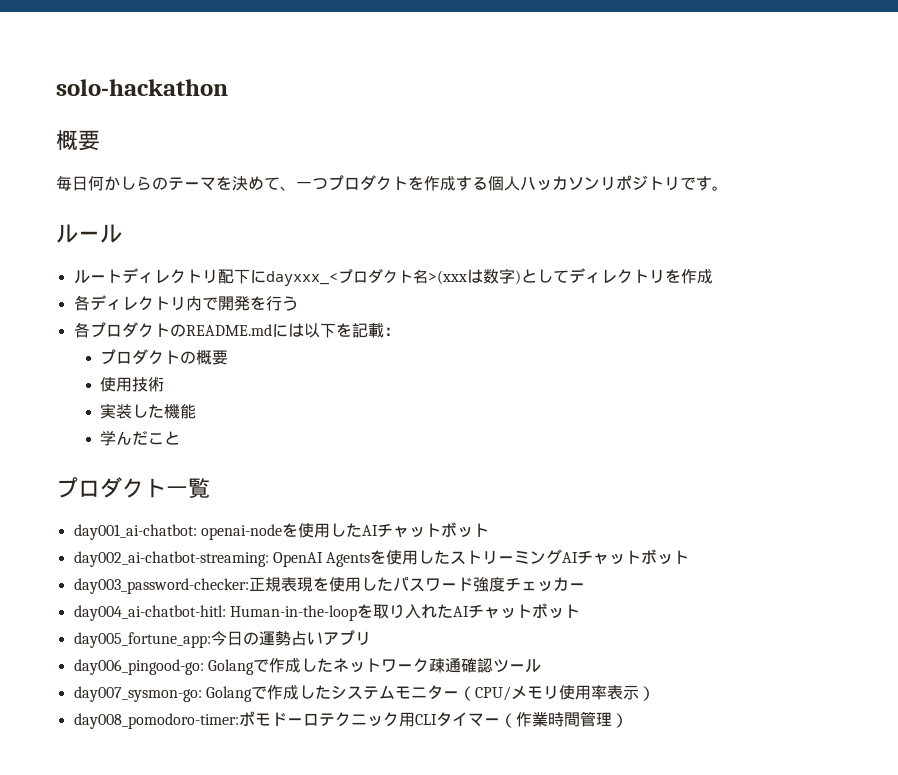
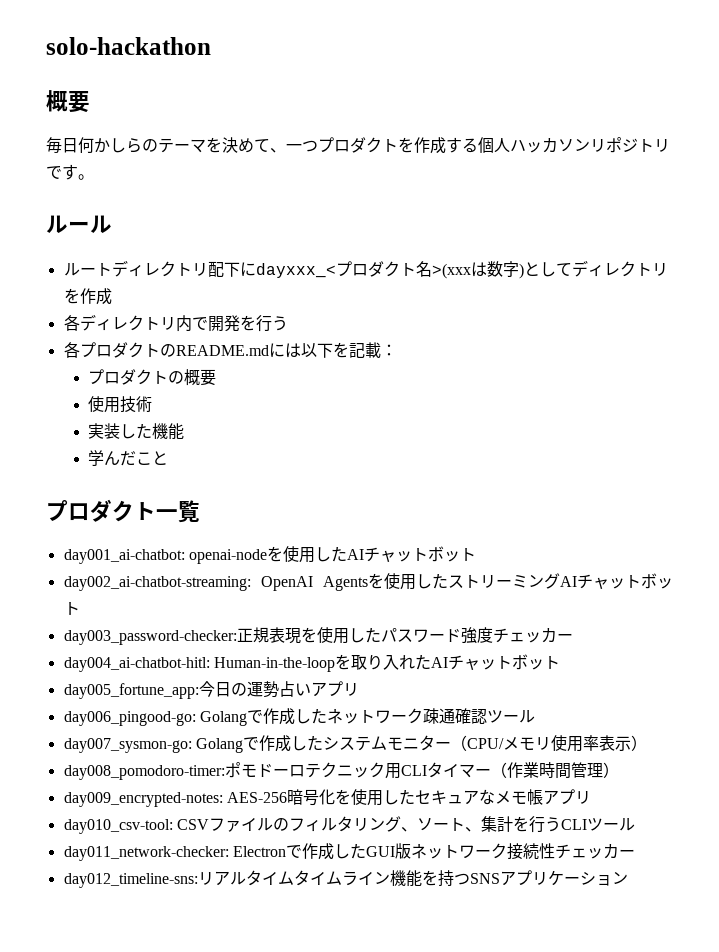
(628, 720) none -> [63,789,591,807] [63,816,635,834] [63,843,635,861] [63,870,628,888] // day009_encrypted-notes: AES-256暗号化を使用したセキュアなメモ帳アプリ // day010_csv-tool: CSVファイルのフィルタリング、ソート、集計を行うCLIツール // day011_network-checker: Electronで作成したGUI版ネットワーク接続性チェッカー // day012_timeline-sns:リアルタイムタイムライン機能を持つSNSアプリケーション

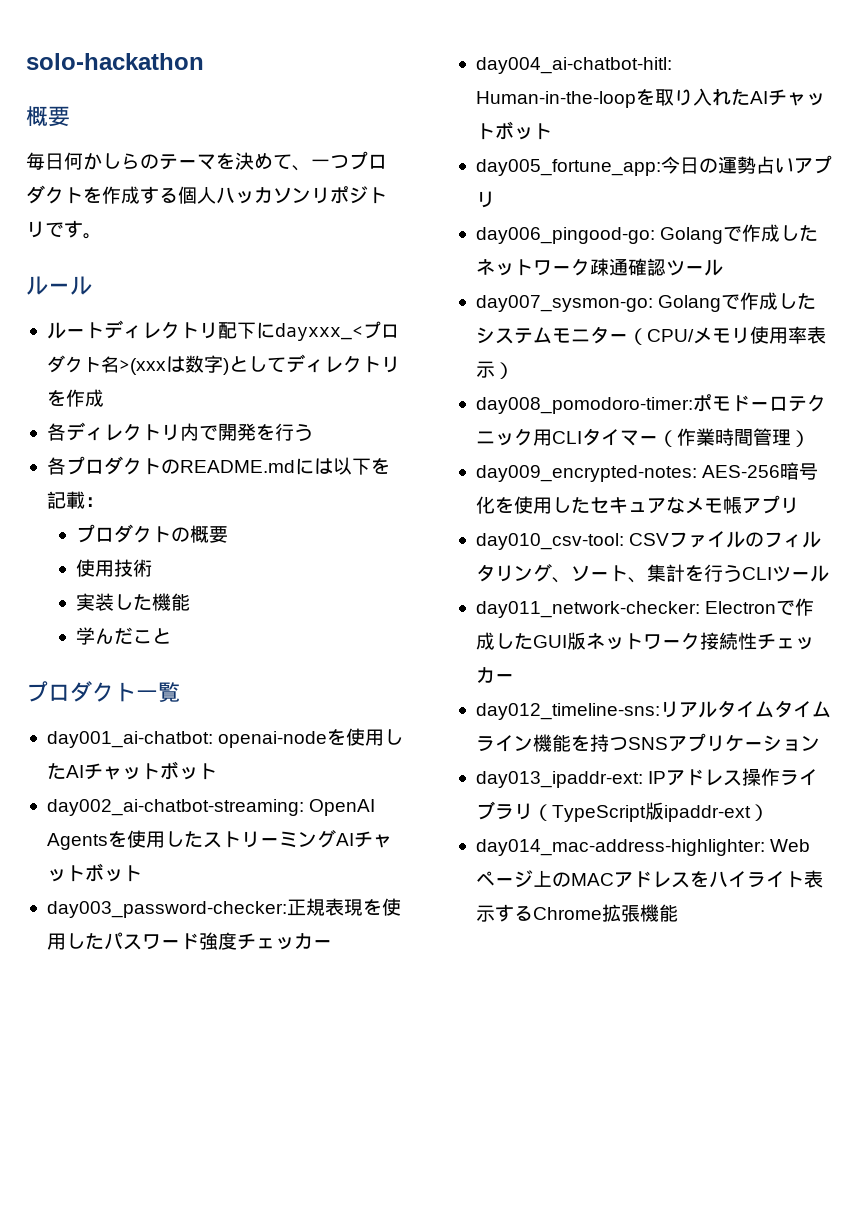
(628, 878) none -> [475,768,819,788] [475,801,769,822] [475,839,811,856] [475,870,823,888] [475,904,678,922] // day013_ipaddr-ext: IPアドレス操作ライブラリ（TypeScript版ipaddr-ext） // day014_mac-address-highlighter: Webページ上のMACアドレスをハイライト表示するChrome拡張機能

